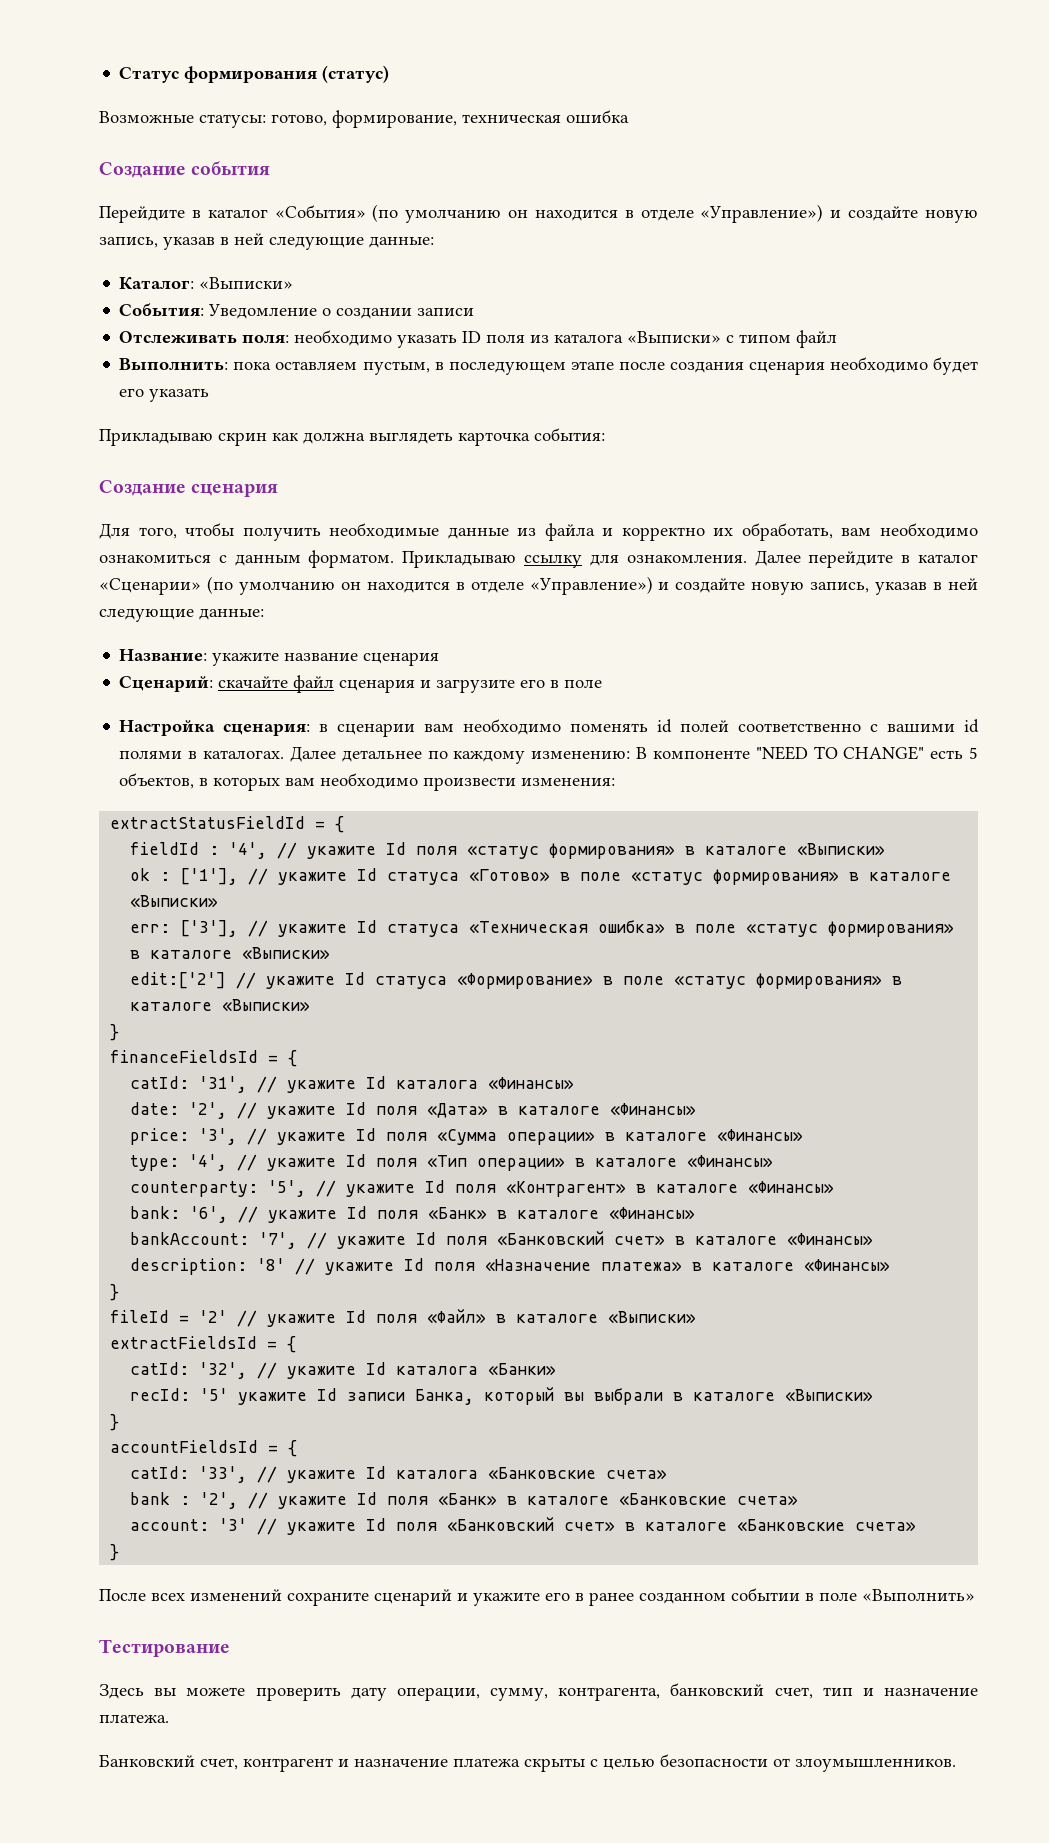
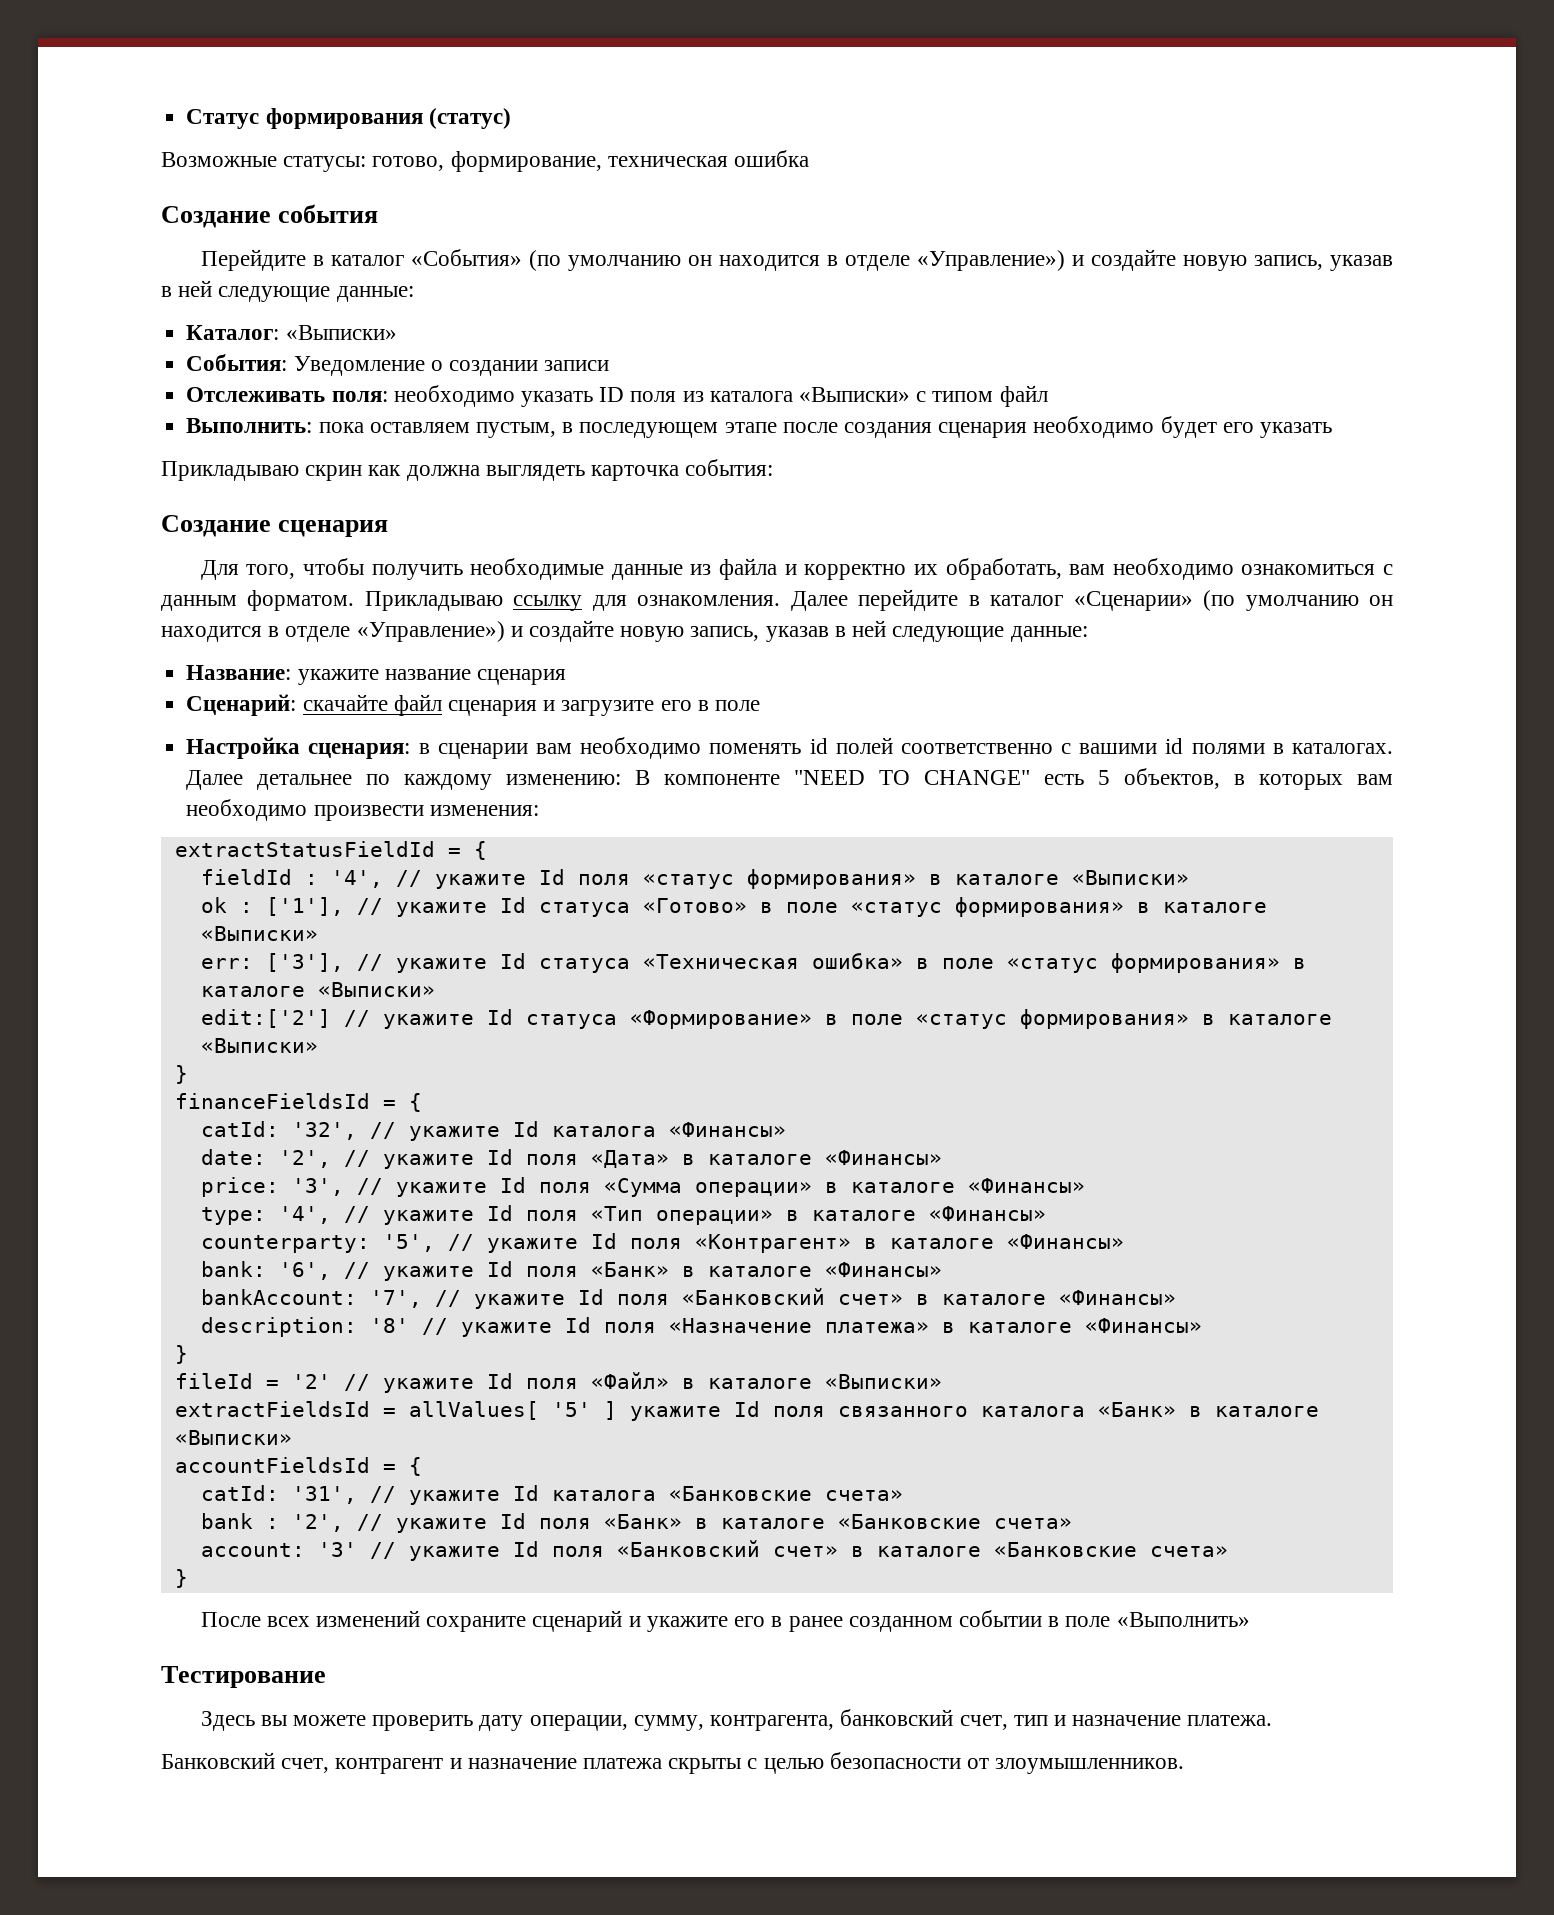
[199,1076,248,1093] '31', -> [291,1122,357,1140] '32',
[287,1336,297,1353] [130,1362,557,1379] [130,1387,874,1405] [110,1414,120,1431] { // catId: '32', // укажите Id каталога «Банки» // recId: '5' укажите Id записи Банка, который вы выбрали в каталоге «Выписки» // } -> [408,1401,1319,1421] [174,1430,292,1445] allValues[ '5' ] укажите Id поля связанного каталога «Банк» в каталоге «Выписки»
[199,1466,248,1483] '33', -> [291,1486,357,1504] '31',

